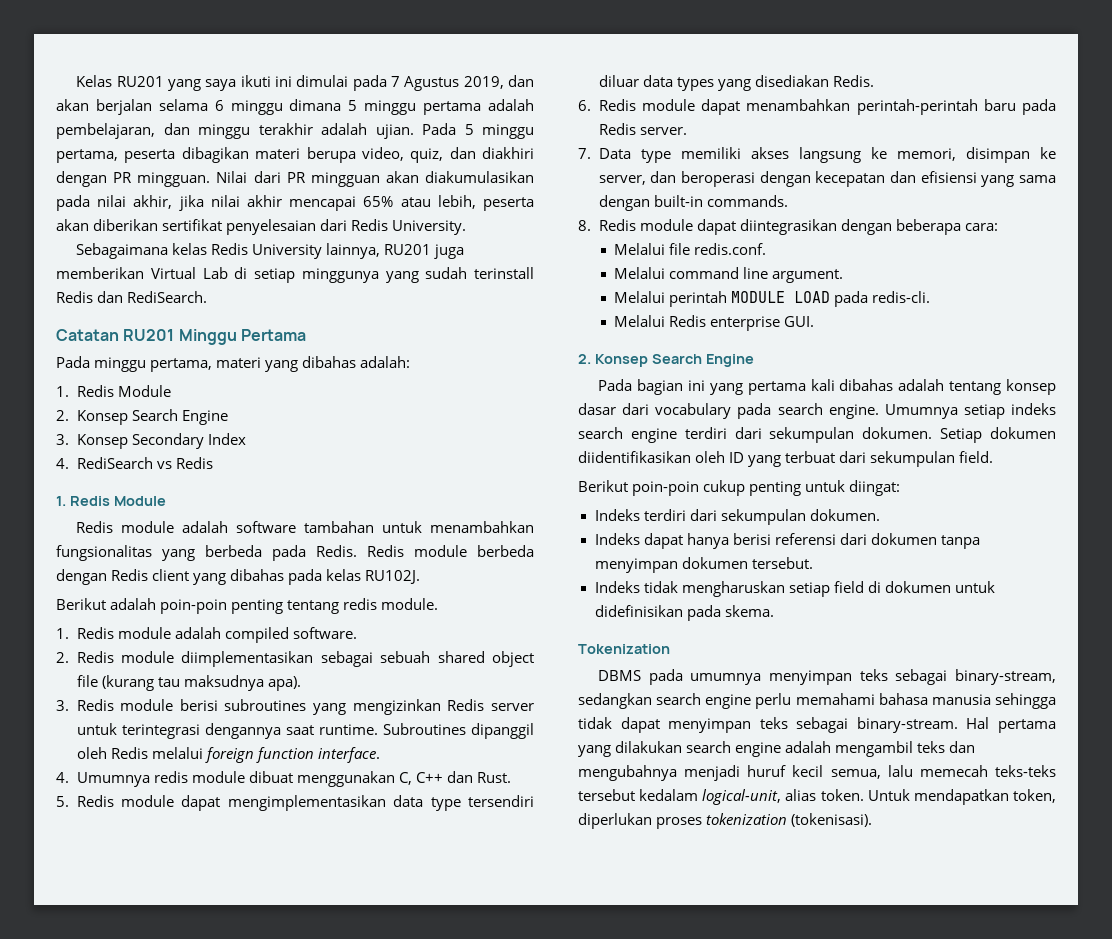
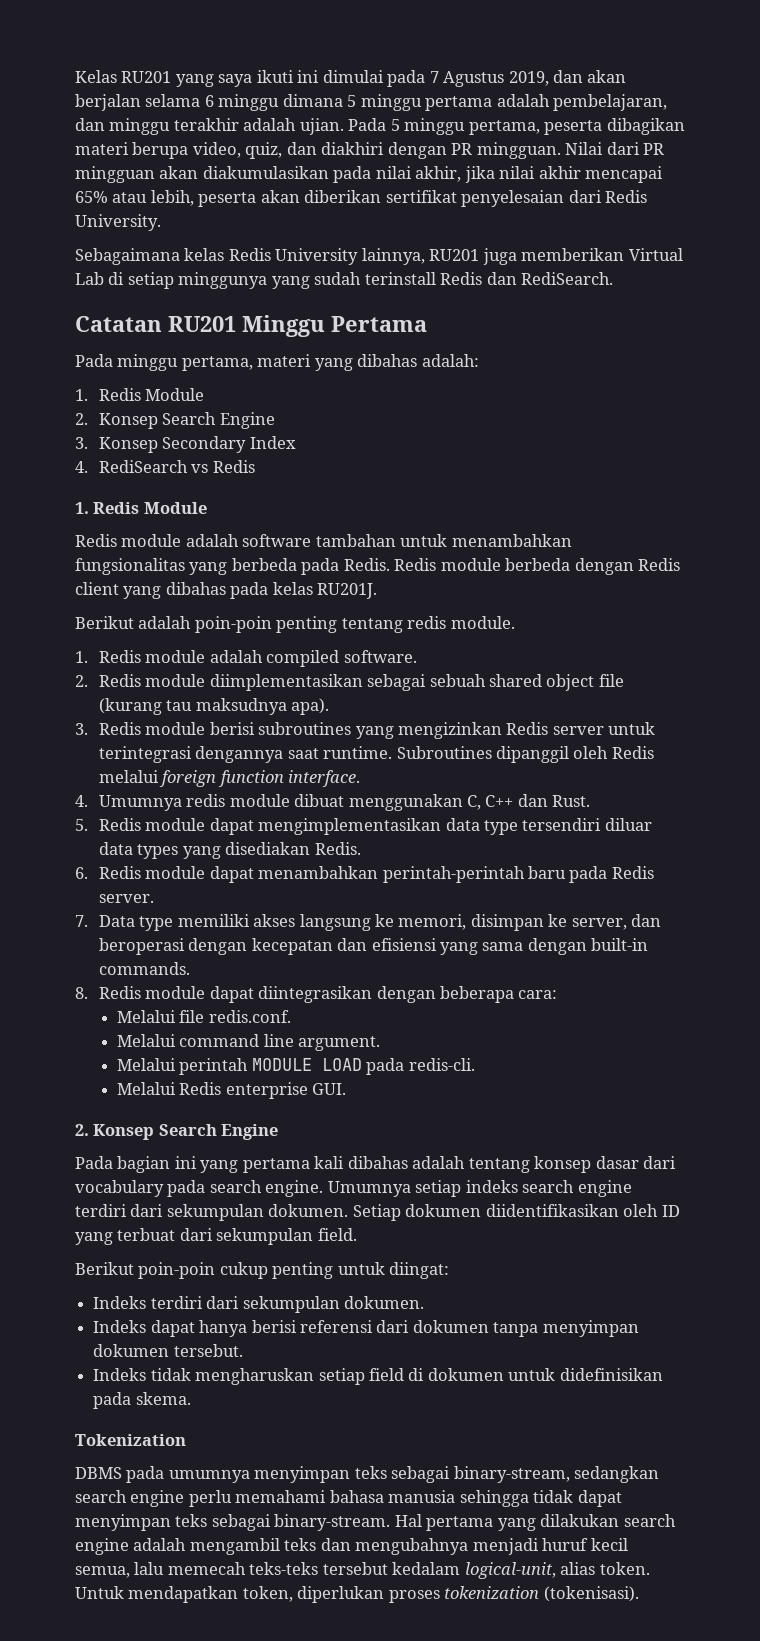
[365,570,421,584] RU102J. -> [317,583,378,599] RU201J.

